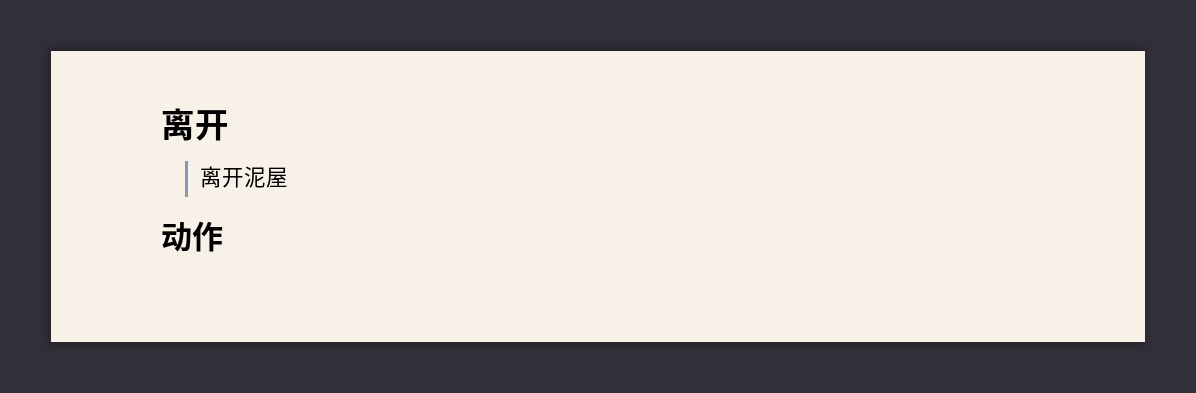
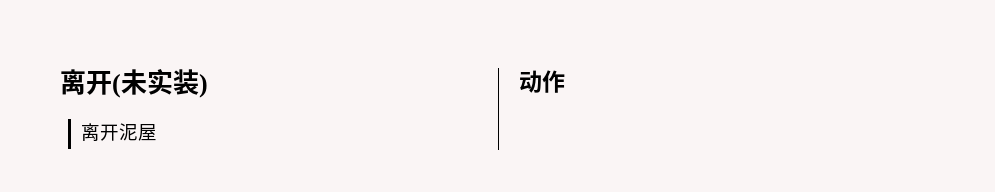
[161,108,229,141] 离开 -> [60,69,208,98] 离开(未实装)

